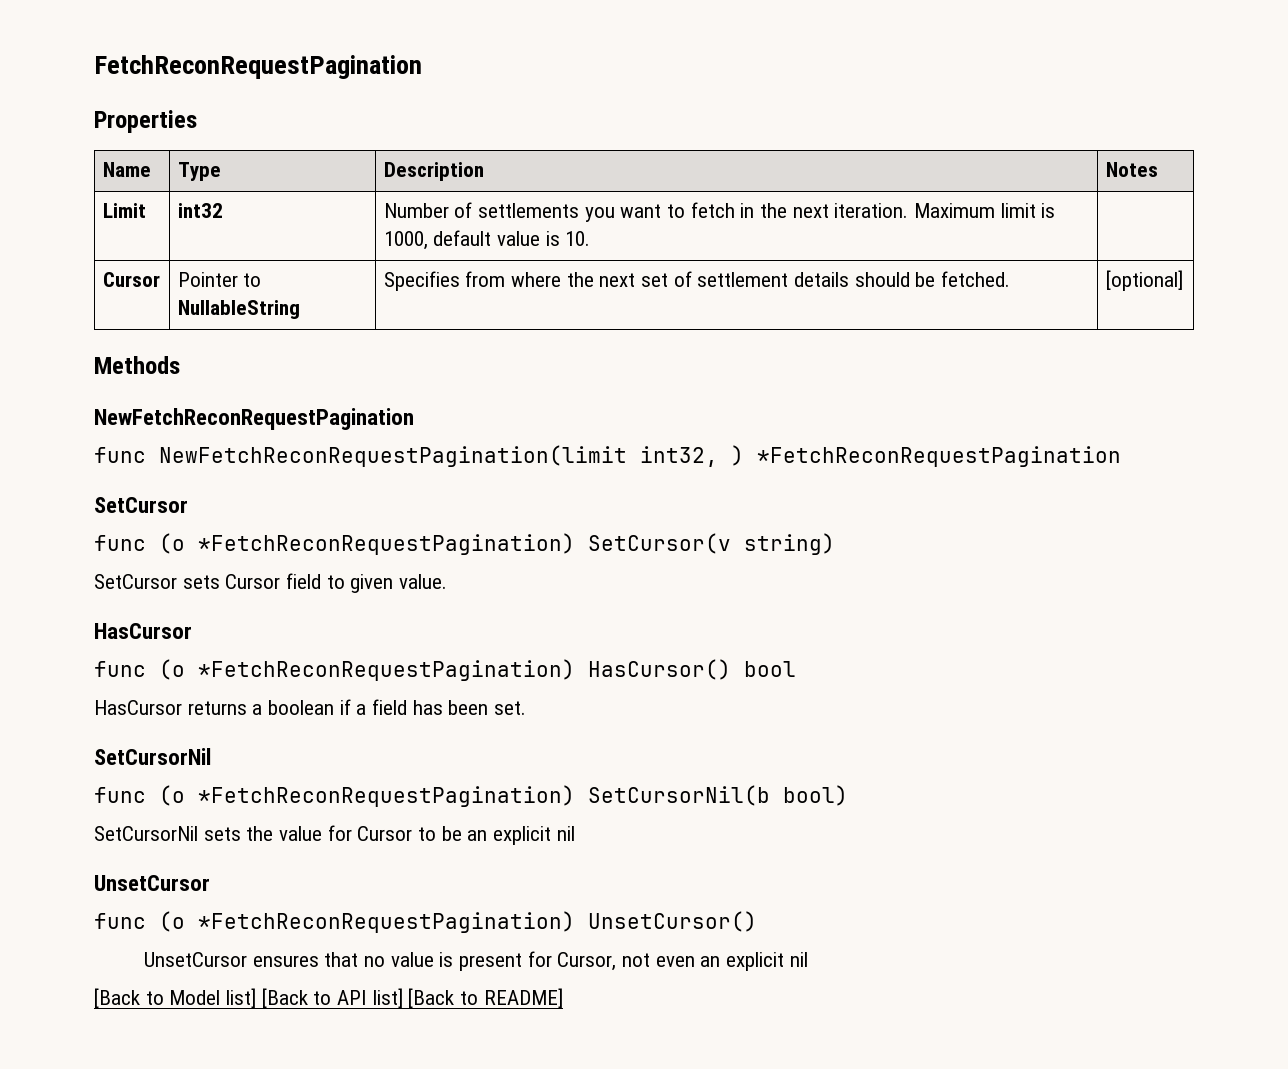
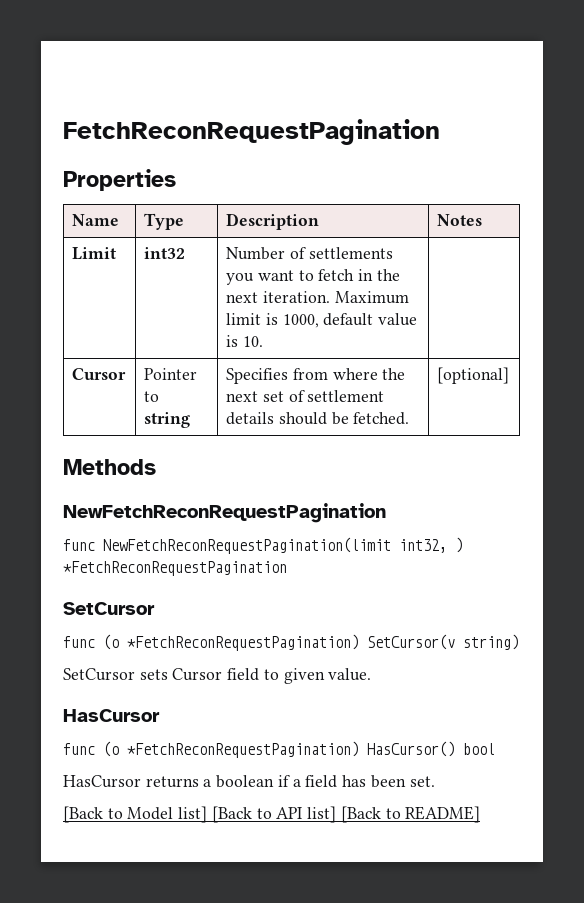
[177,300,300,319] NullableString -> [144,412,191,428] string
[94,748,211,765] [94,785,848,807] [94,825,575,845] [94,875,210,891] [94,911,757,933] [143,951,808,971] // SetCursorNil // func (o *FetchReconRequestPagination) SetCursorNil(b bool) // SetCursorNil sets the value for Cursor to be an explicit nil // UnsetCursor // func (o *FetchReconRequestPagination) UnsetCursor() // UnsetCursor ensures that no value is present for Cursor, not even an explicit nil -> (435, 781) none

